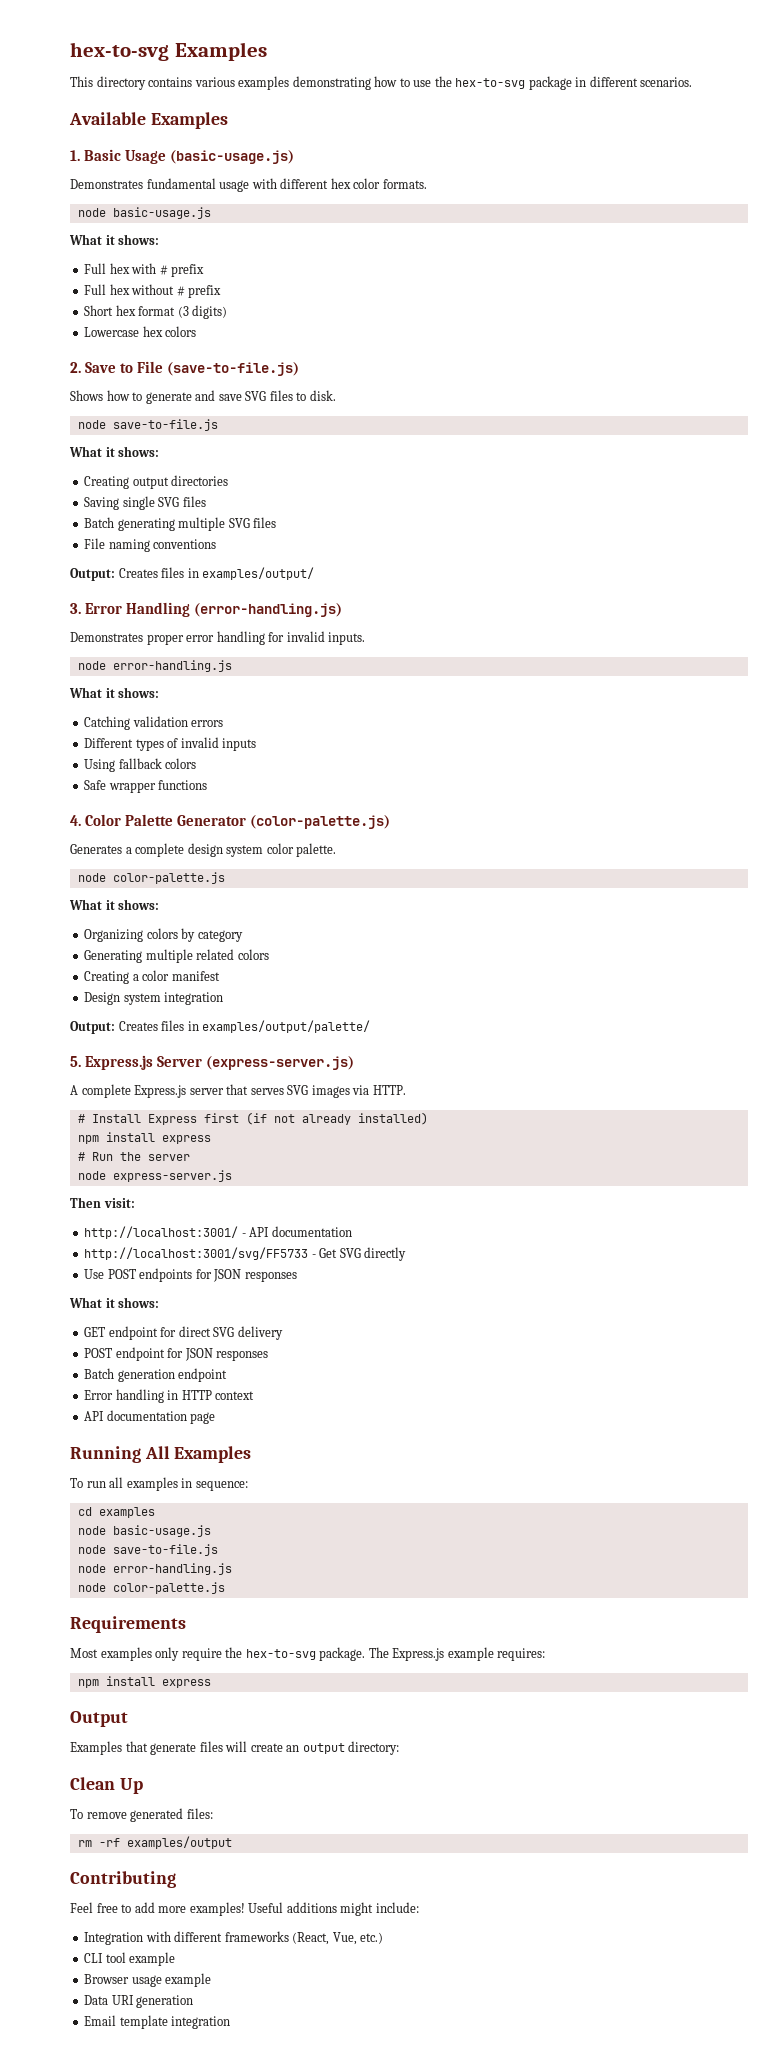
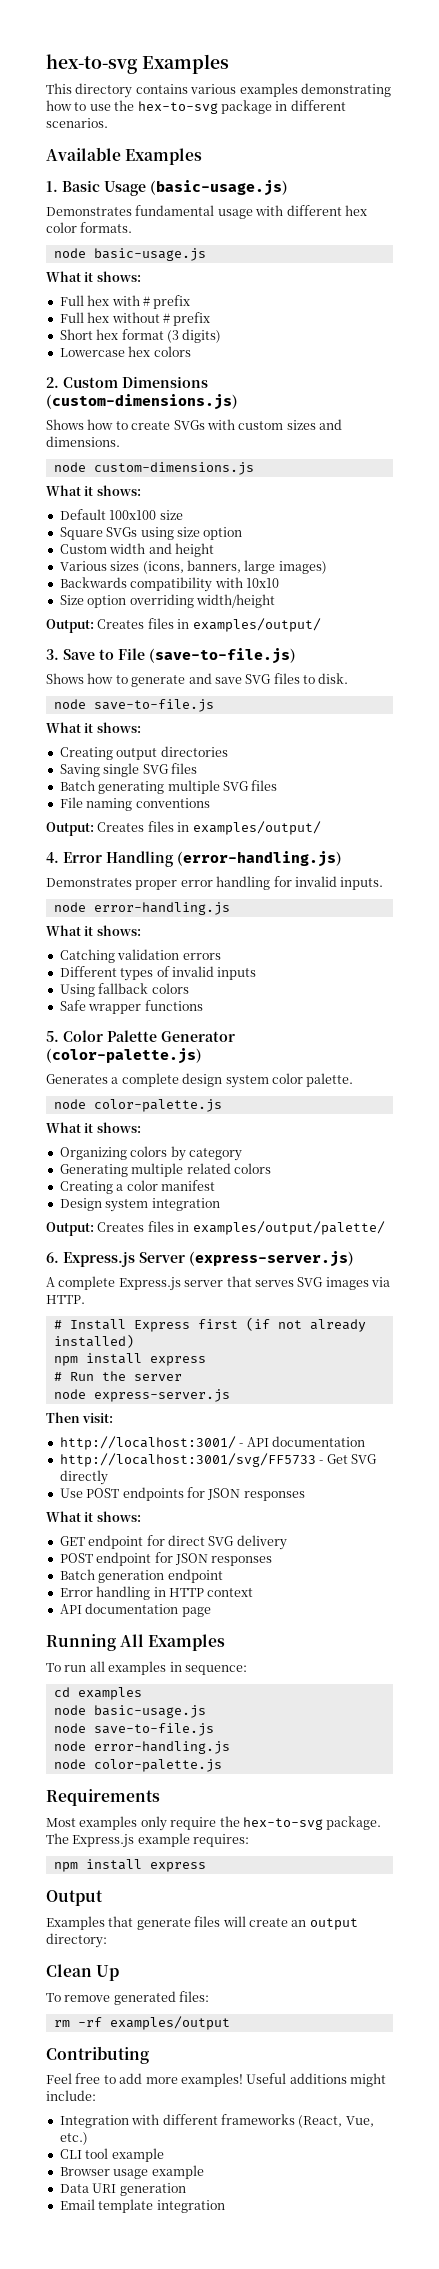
(81, 367) none -> [63,376,208,388] [46,394,238,410] [46,419,342,430] [46,436,120,447] [53,462,254,475] [46,485,141,496] [59,509,183,520] [59,527,243,540] [59,543,214,557] [59,560,327,574] [59,577,279,592] [59,594,275,608] [46,618,321,633] [46,649,59,660] Custom Dimensions (custom-dimensions.js) // Shows how to create SVGs with custom sizes and dimensions. // node custom-dimensions.js // What it shows: // Default 100x100 size // Square SVGs using size option // Custom width and height // Various sizes (icons, banners, large images) // Backwards compatibility with 10x10 // Size option overriding width/height // Output: Creates files in examples/output/ // 3.
[70,603,81,614] 3. -> [46,852,59,863] 4.
[70,815,81,826] 4. -> [46,1031,59,1042] 5.
[70,1056,81,1067] 5. -> [46,1252,59,1263] 6.

